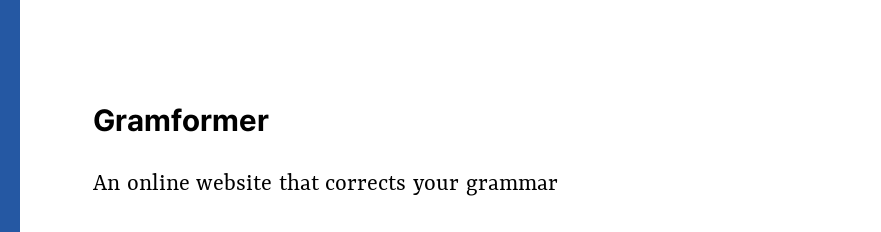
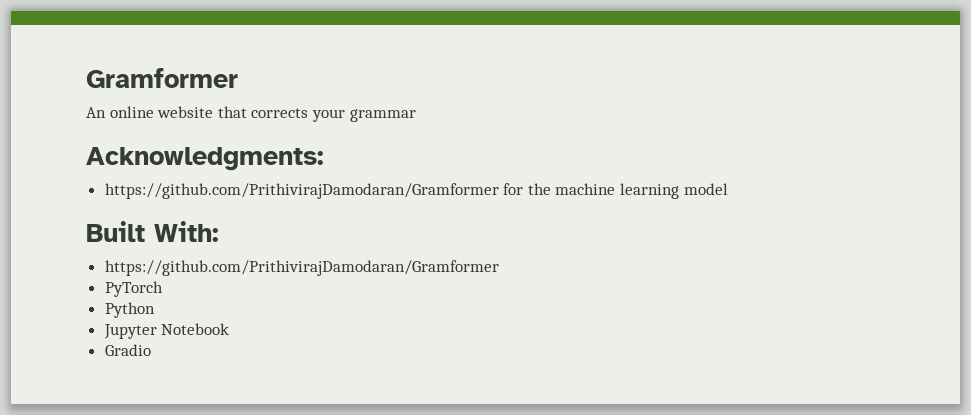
(558, 187) none -> [86,147,324,171] [104,183,728,199] [86,221,219,242] [104,260,499,276] [104,281,163,297] [104,302,155,318] [103,323,230,339] [104,344,151,356] // Acknowledgments: // https://github.com/PrithivirajDamodaran/Gramformer for the machine learning model // Built With: // https://github.com/PrithivirajDamodaran/Gramformer // PyTorch // Python // Jupyter Notebook // Gradio

